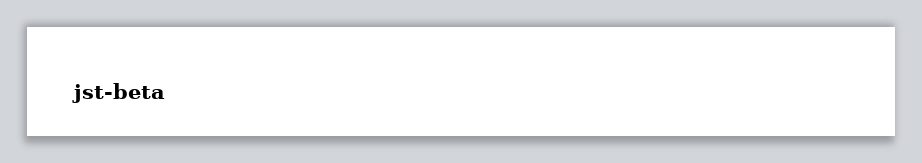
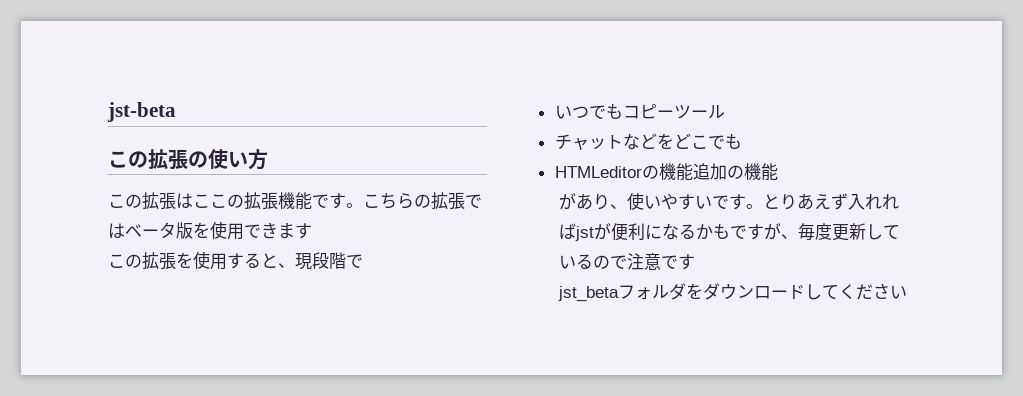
(165, 93) none -> [108,149,268,170] [108,192,482,210] [108,221,312,240] [108,251,363,270] [554,103,725,119] [554,133,742,150] [554,163,778,181] [559,192,900,210] [559,223,901,241] [559,253,696,270] [558,283,908,302] // この拡張の使い方 // この拡張はここの拡張機能です。こちらの拡張ではベータ版を使用できます // この拡張を使用すると、現段階で // いつでもコピーツール // チャットなどをどこでも // HTMLeditorの機能追加の機能 // があり、使いやすいです。とりあえず入れればjstが便利になるかもですが、毎度更新しているので注意です // jst_betaフォルダをダウンロードしてください

